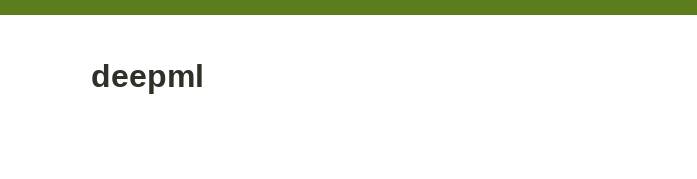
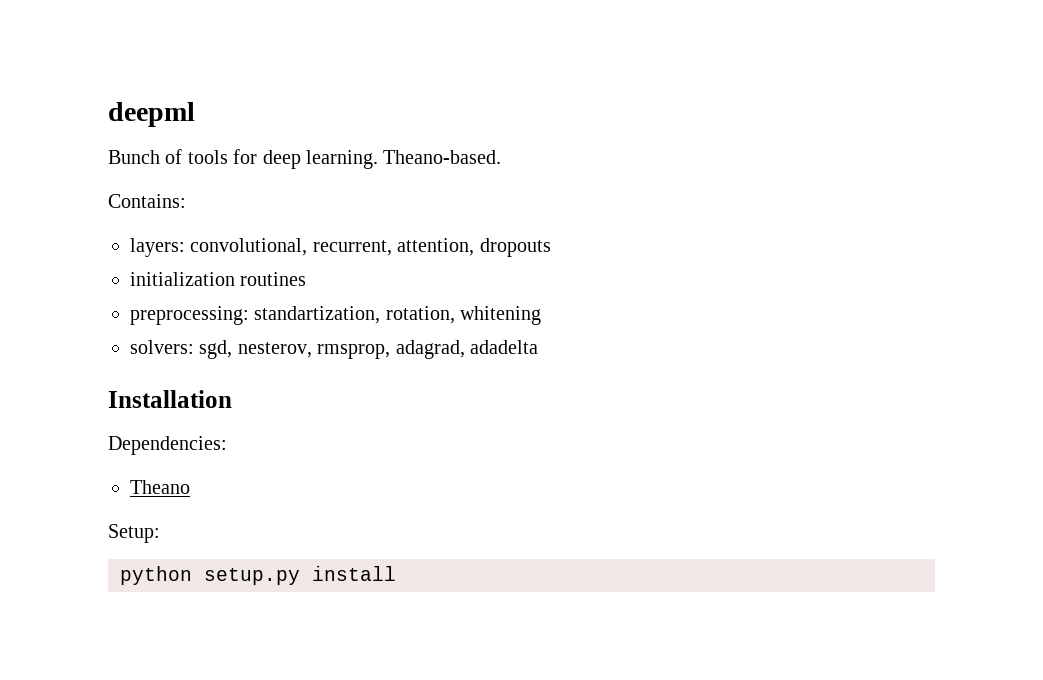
(204, 79) none -> [108,149,502,169] [108,194,186,208] [130,238,551,257] [130,272,307,286] [130,306,542,325] [130,340,538,359] [108,390,232,408] [108,436,227,455] [130,480,190,494] [108,524,160,543] [120,566,396,585] // Bunch of tools for deep learning. Theano-based. // Contains: // layers: convolutional, recurrent, attention, dropouts // initialization routines // preprocessing: standartization, rotation, whitening // solvers: sgd, nesterov, rmsprop, adagrad, adadelta // Installation // Dependencies: // Theano // Setup: // python setup.py install

